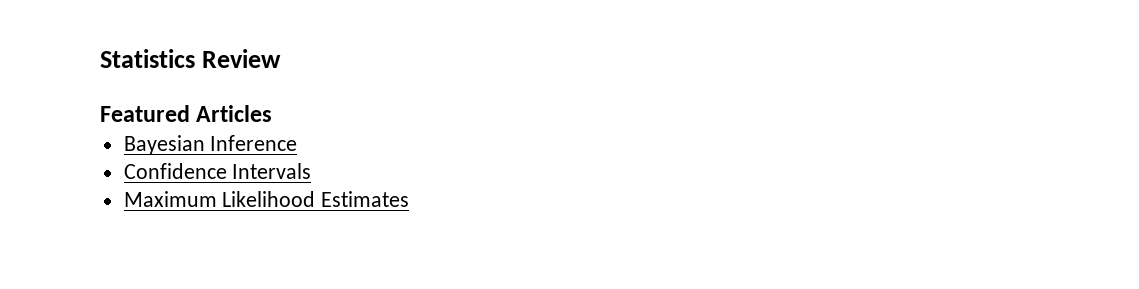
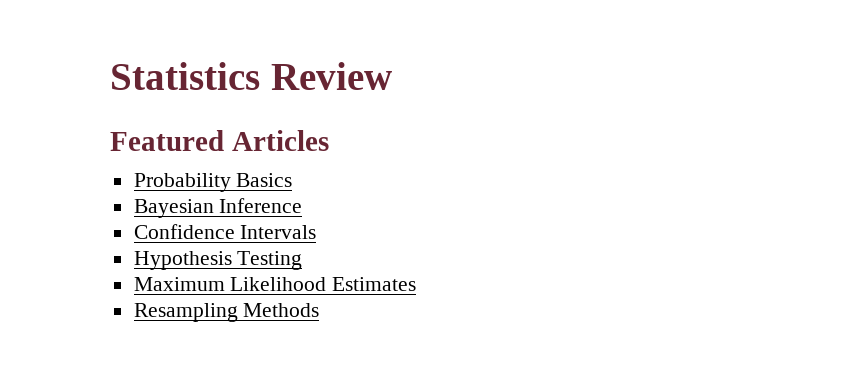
(273, 113) none -> [133,173,293,192] // Probability Basics
(312, 171) none -> [133,251,303,270] // Hypothesis Testing
(410, 199) none -> [133,303,320,322] // Resampling Methods

